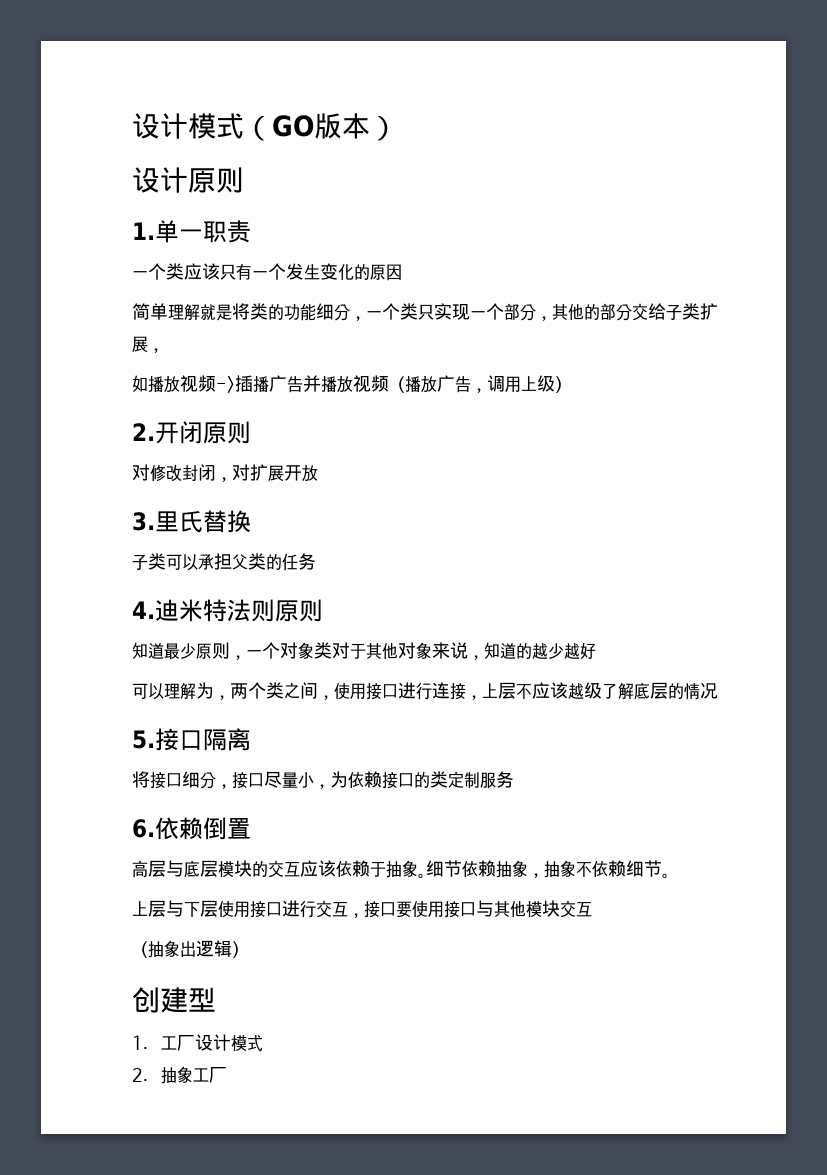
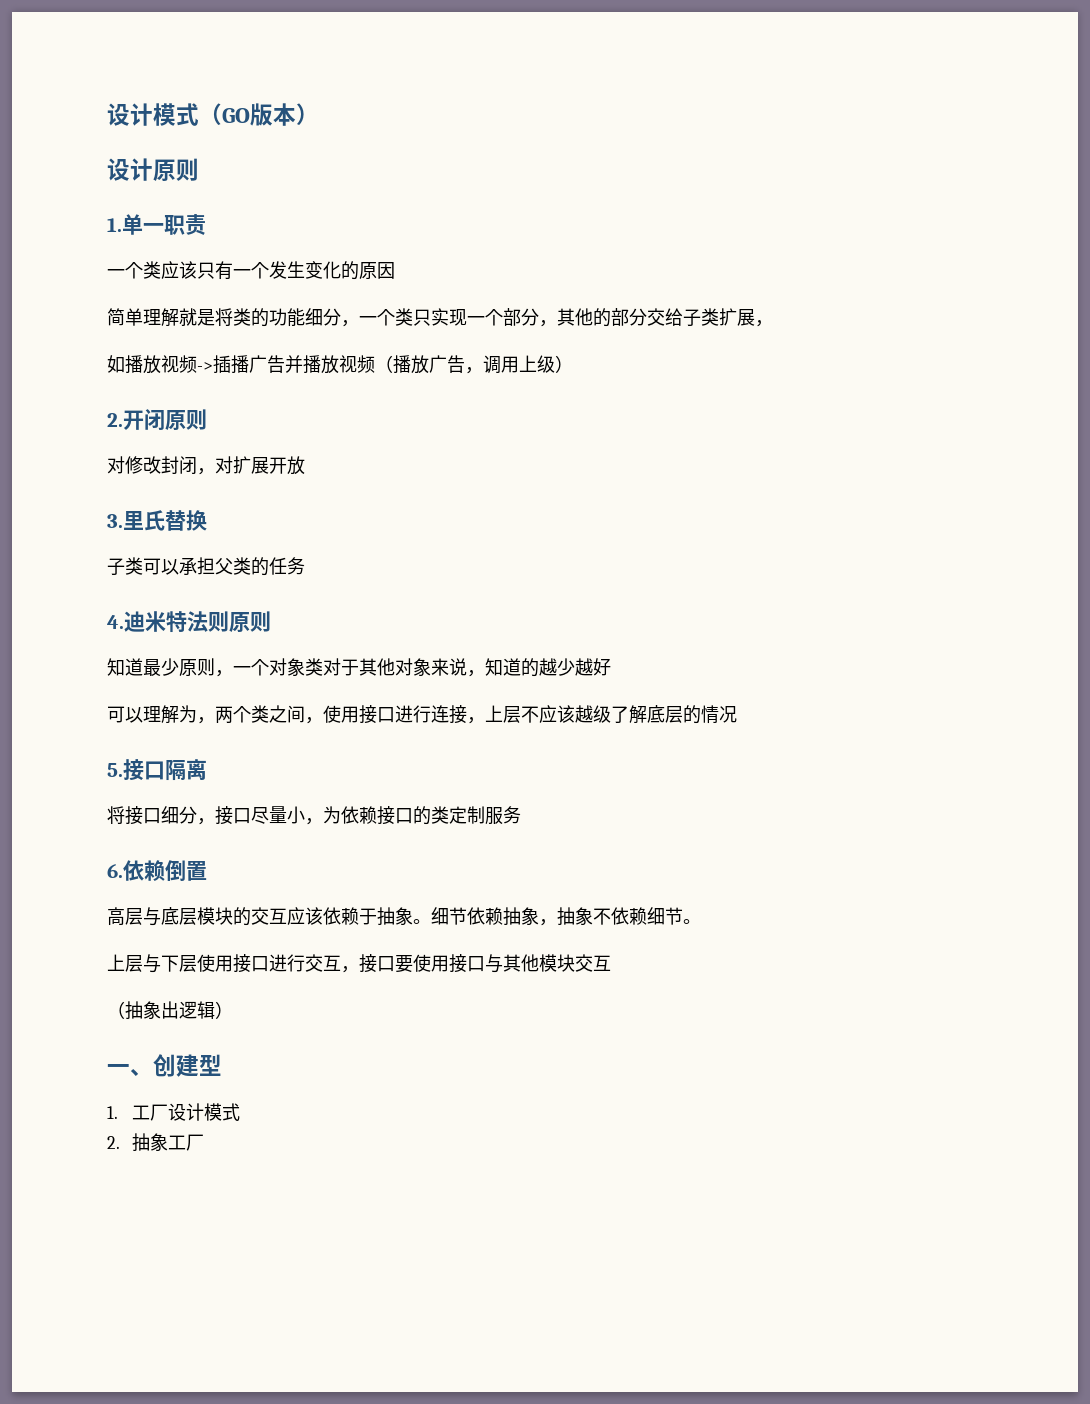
(248, 949) none -> [107,1064,153,1076] 一、

